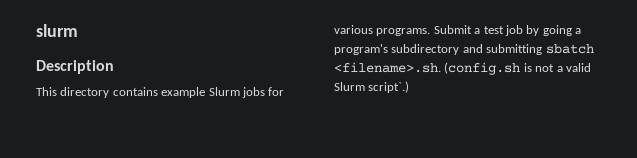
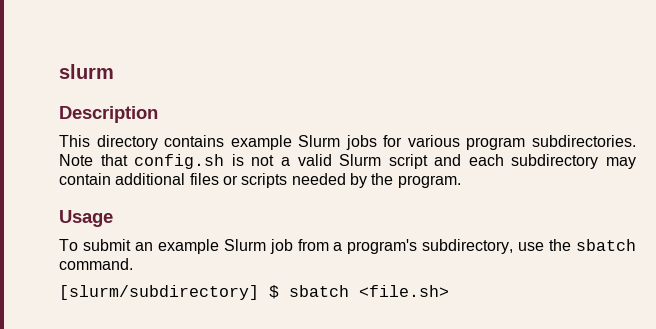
[376,25,581,36] [334,44,594,55] [334,62,521,75] programs. Submit a test job by going a program's subdirectory and submitting sbatch <filename>.sh. (config.sh -> [466,135,636,150] [59,154,225,169] program subdirectories. Note that config.sh
[368,81,410,93] script`.) -> [388,154,636,169] [59,173,461,188] [59,210,113,227] [59,239,637,254] [59,258,133,270] [59,285,449,300] script and each subdirectory may contain additional files or scripts needed by the program. // Usage // To submit an example Slurm job from a program's subdirectory, use the sbatch command. // [slurm/subdirectory] $ sbatch <file.sh>

